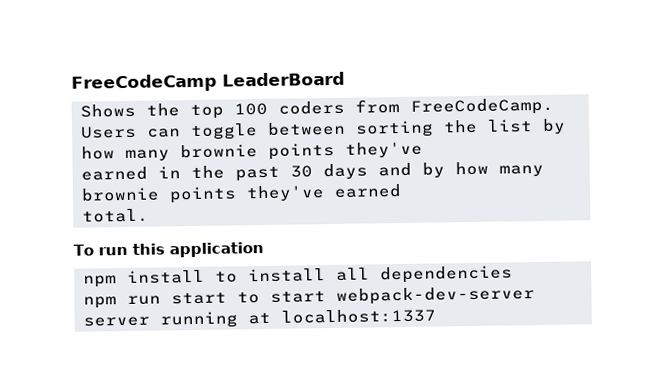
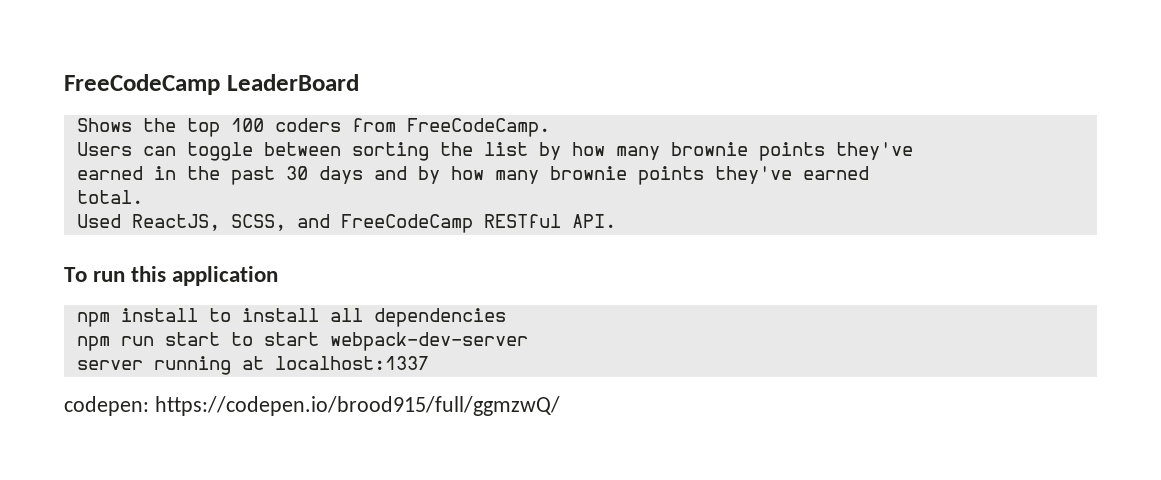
(149, 215) none -> [76,214,616,233] // Used ReactJS, SCSS, and FreeCodeCamp RESTful API.
(436, 316) none -> [64,396,560,416] // codepen: https://codepen.io/brood915/full/ggmzwQ/

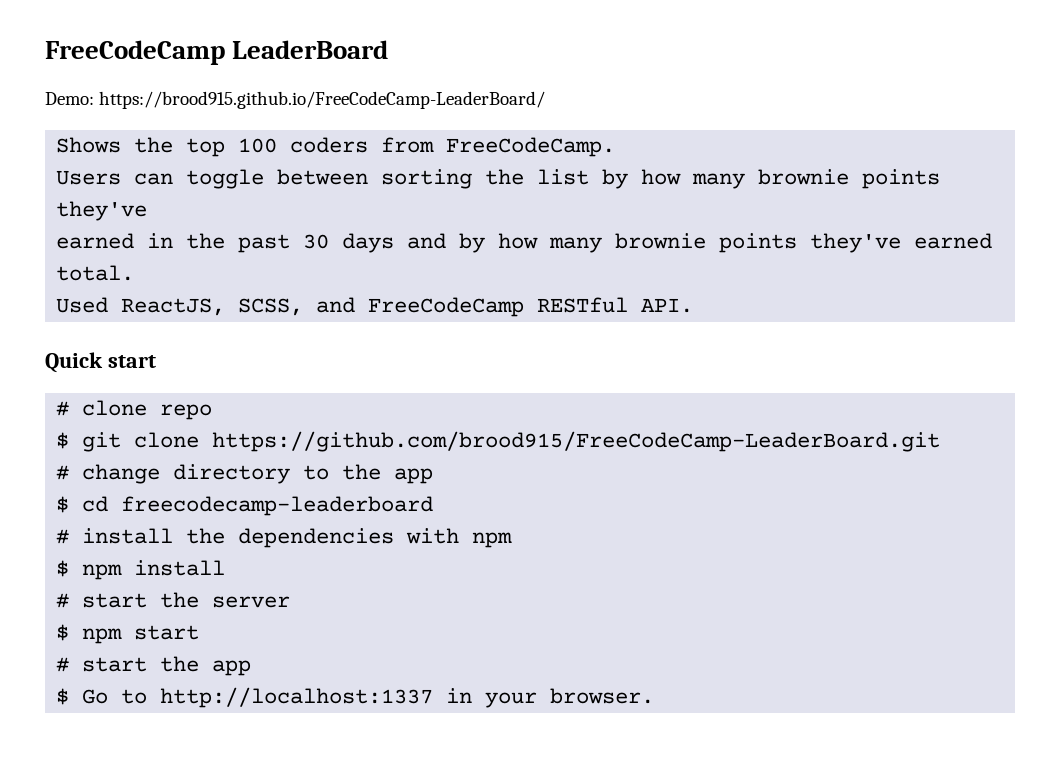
(359, 82) none -> [45,91,546,109] // Demo: https://brood915.github.io/FreeCodeCamp-LeaderBoard/
[64,266,279,286] [76,308,506,327] [76,332,528,351] [76,356,429,375] [64,396,560,416] To run this application // npm install to install all dependencies // npm run start to start webpack-dev-server // server running at localhost:1337 // codepen: https://codepen.io/brood915/full/ggmzwQ/ -> [45,352,156,373] [56,400,213,420] [56,431,941,452] [56,464,434,484] [56,496,434,516] [56,528,513,548] [56,560,226,580] [56,592,291,608] [56,624,200,644] [56,656,252,676] [56,687,655,708] Quick start // # clone repo // $ git clone https://github.com/brood915/FreeCodeCamp-LeaderBoard.git // # change directory to the app // $ cd freecodecamp-leaderboard // # install the dependencies with npm // $ npm install // # start the server // $ npm start // # start the app // $ Go to http://localhost:1337 in your browser.

